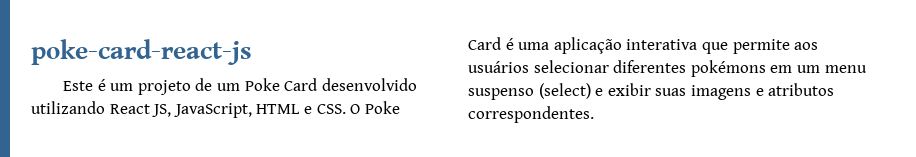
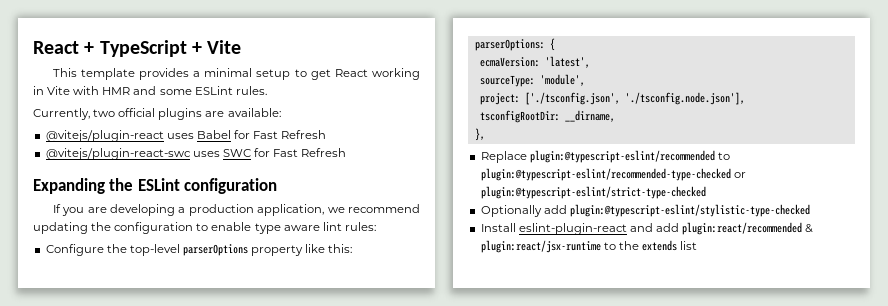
[31,39,252,65] [62,78,417,95] [31,101,400,118] [468,37,819,54] [468,60,867,77] [468,83,835,100] [468,106,594,123] poke-card-react-js // Este é um projeto de um Poke Card desenvolvido utilizando React JS, JavaScript, HTML e CSS. O Poke Card é uma aplicação interativa que permite aos usuários selecionar diferentes pokémons em um menu suspenso (select) e exibir suas imagens e atributos correspondentes. -> [33,40,242,57] [52,68,420,80] [33,86,267,95] [33,108,281,120] [45,130,327,142] [45,148,347,160] [33,178,278,194] [52,204,420,216] [33,222,376,234] [45,244,353,256] [474,38,555,51] [479,56,590,68] [479,74,585,87] [479,92,745,105] [479,110,615,123] [474,128,485,141] [480,150,730,163] [480,168,746,181] [480,186,706,199] [480,204,810,217] [480,222,814,235] [480,240,698,253] React + TypeScript + Vite // This template provides a minimal setup to get React working in Vite with HMR and some ESLint rules. // Currently, two official plugins are available: // @vitejs/plugin-react uses Babel for Fast Refresh // @vitejs/plugin-react-swc uses SWC for Fast Refresh // Expanding the ESLint configuration // If you are developing a production application, we recommend updating the configuration to enable type aware lint rules: // Configure the top-level parserOptions property like this: // parserOptions: { // ecmaVersion: 'latest', // sourceType: 'module', // project: ['./tsconfig.json', './tsconfig.node.json'], // tsconfigRootDir: __dirname, // }, // Replace plugin:@typescript-eslint/recommended to plugin:@typescript-eslint/recommended-type-checked or plugin:@typescript-eslint/strict-type-checked // Optionally add plugin:@typescript-eslint/stylistic-type-checked // Install eslint-plugin-react and add plugin:react/recommended & plugin:react/jsx-runtime to the extends list

